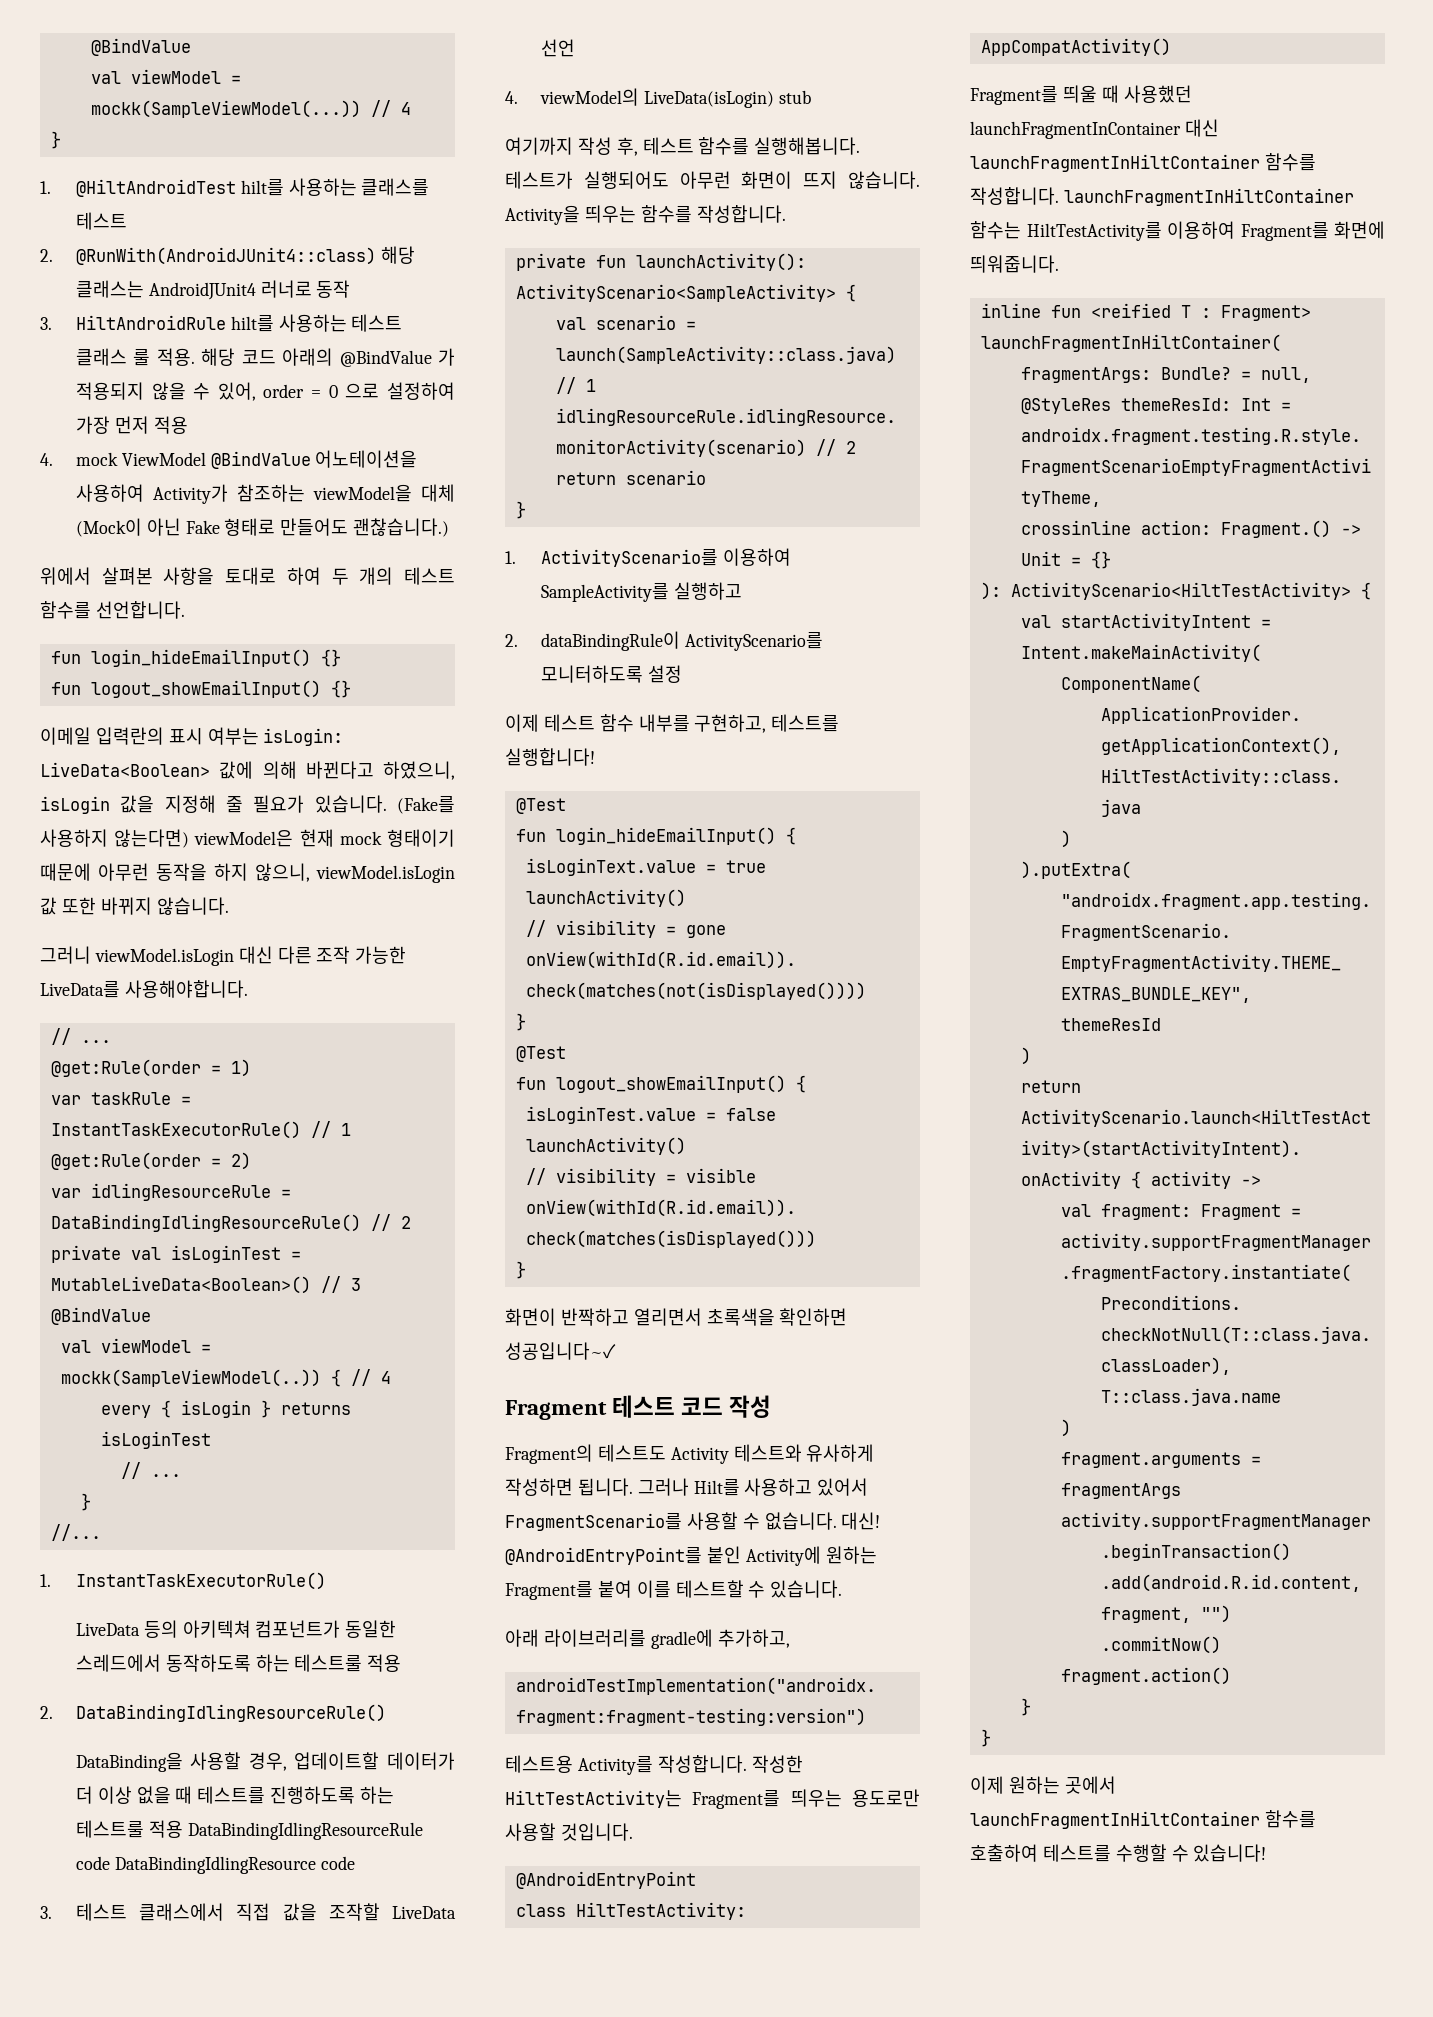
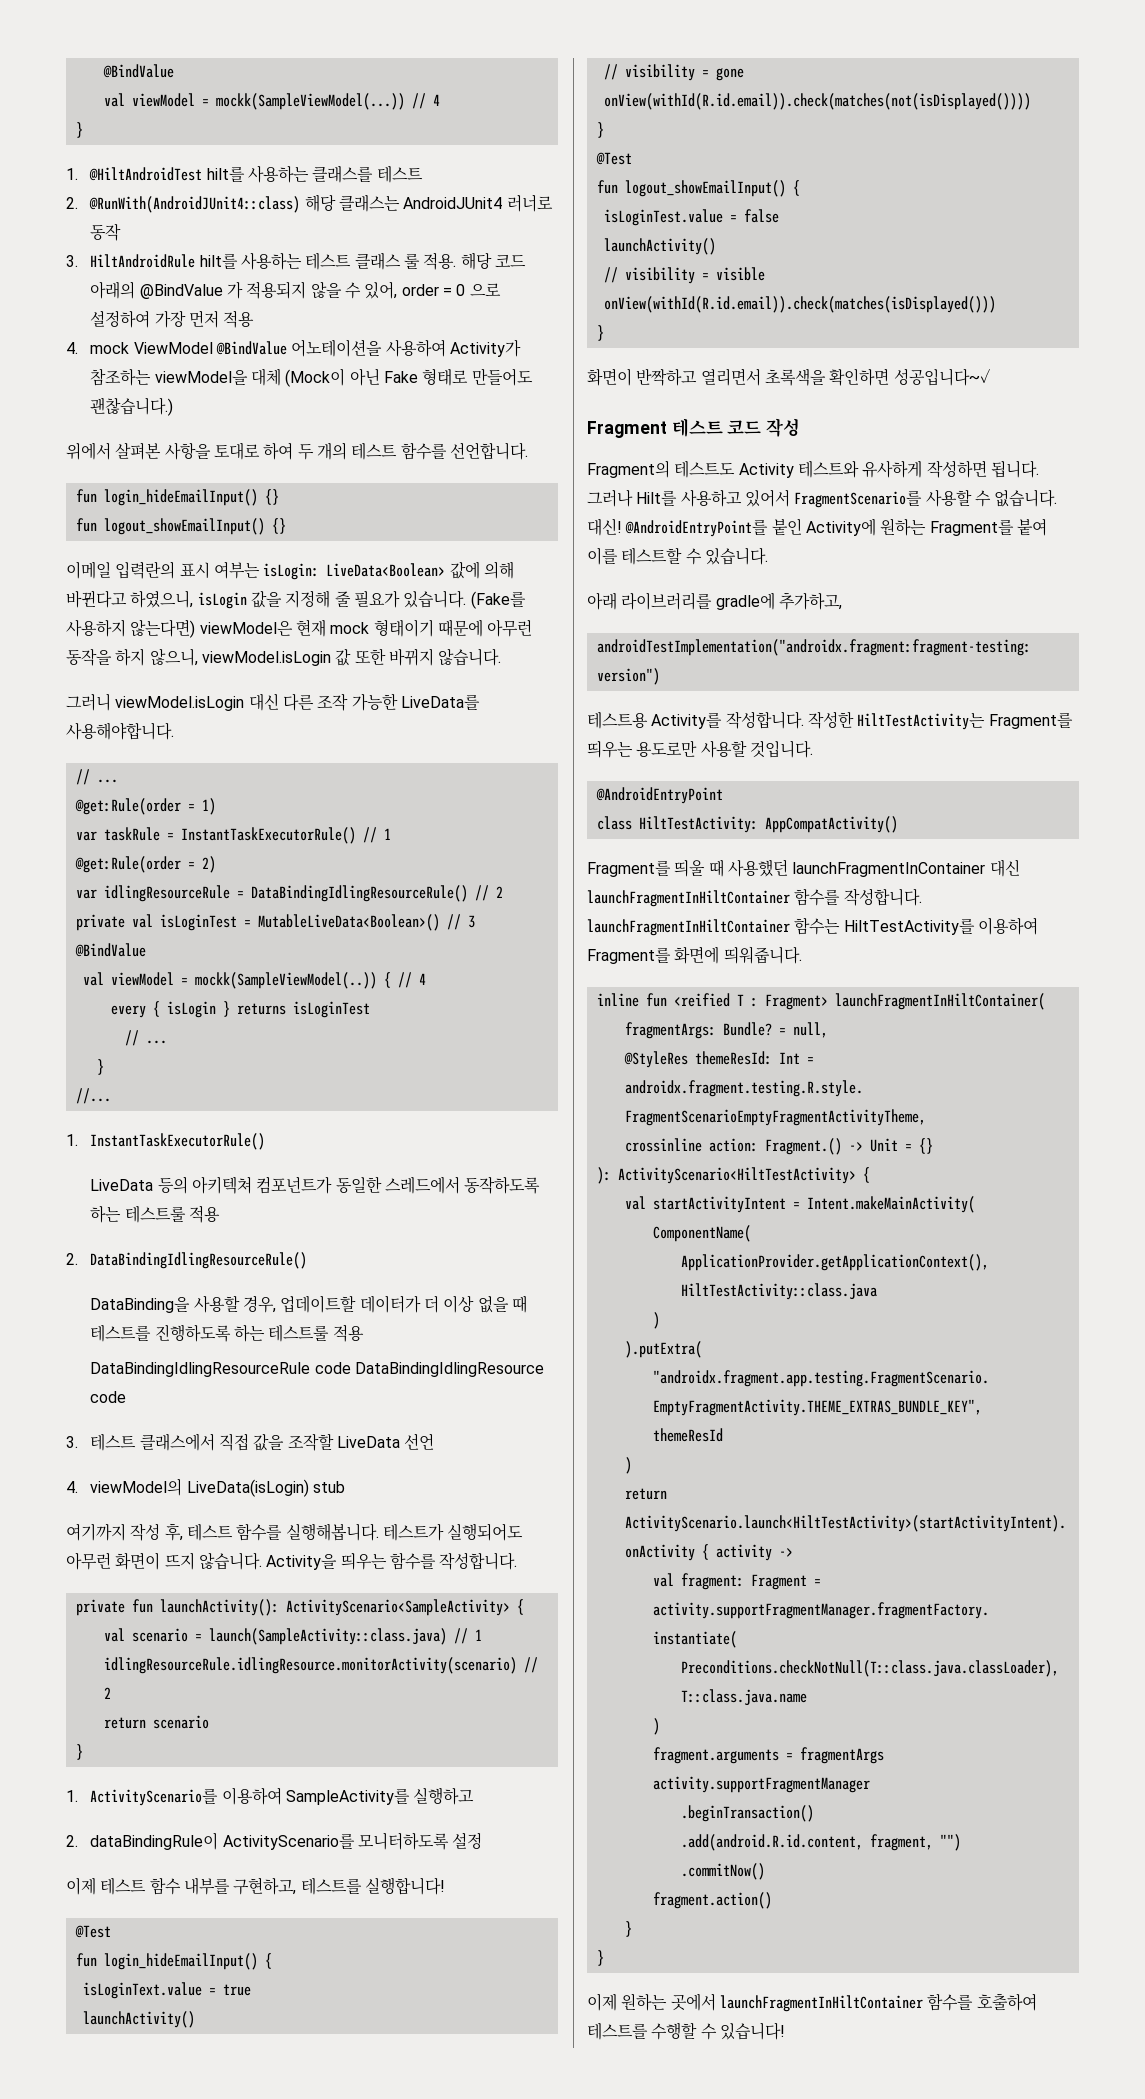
(183, 1829) none -> (364, 1333) //

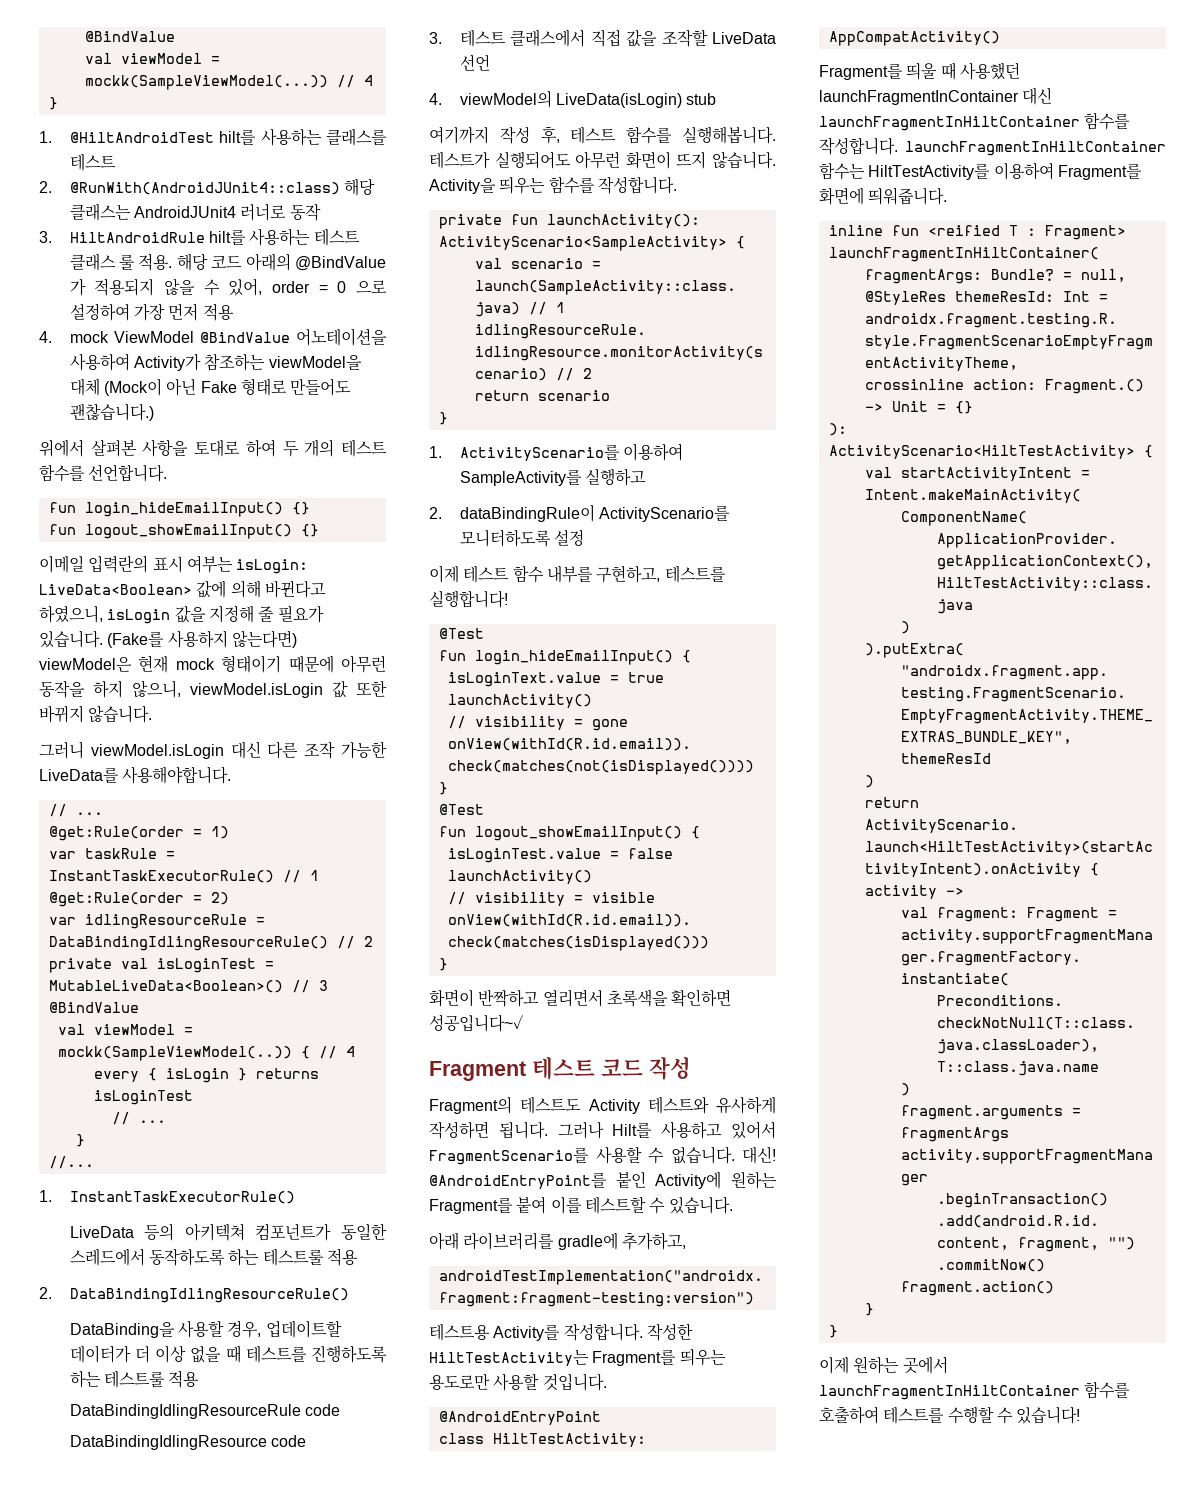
(351, 1368) none -> (340, 1410) //

